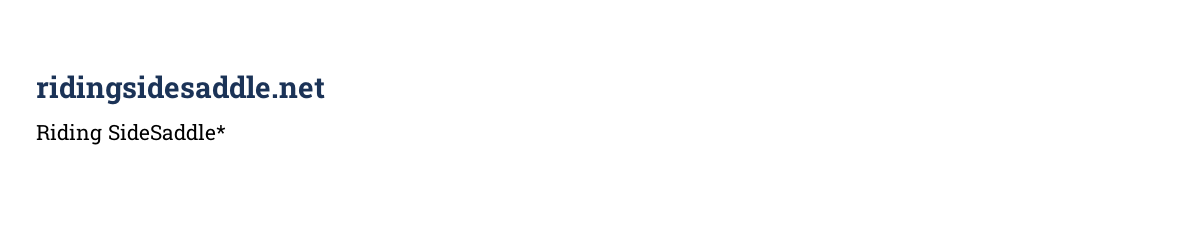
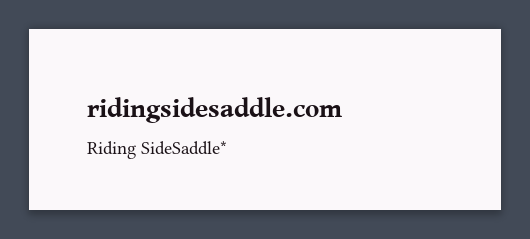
[36,75,325,105] ridingsidesaddle.net -> [87,97,342,123] ridingsidesaddle.com

